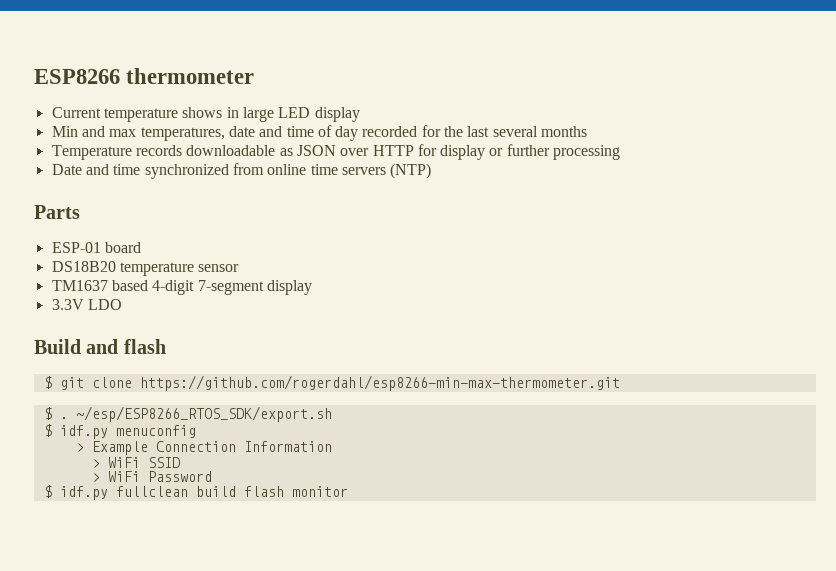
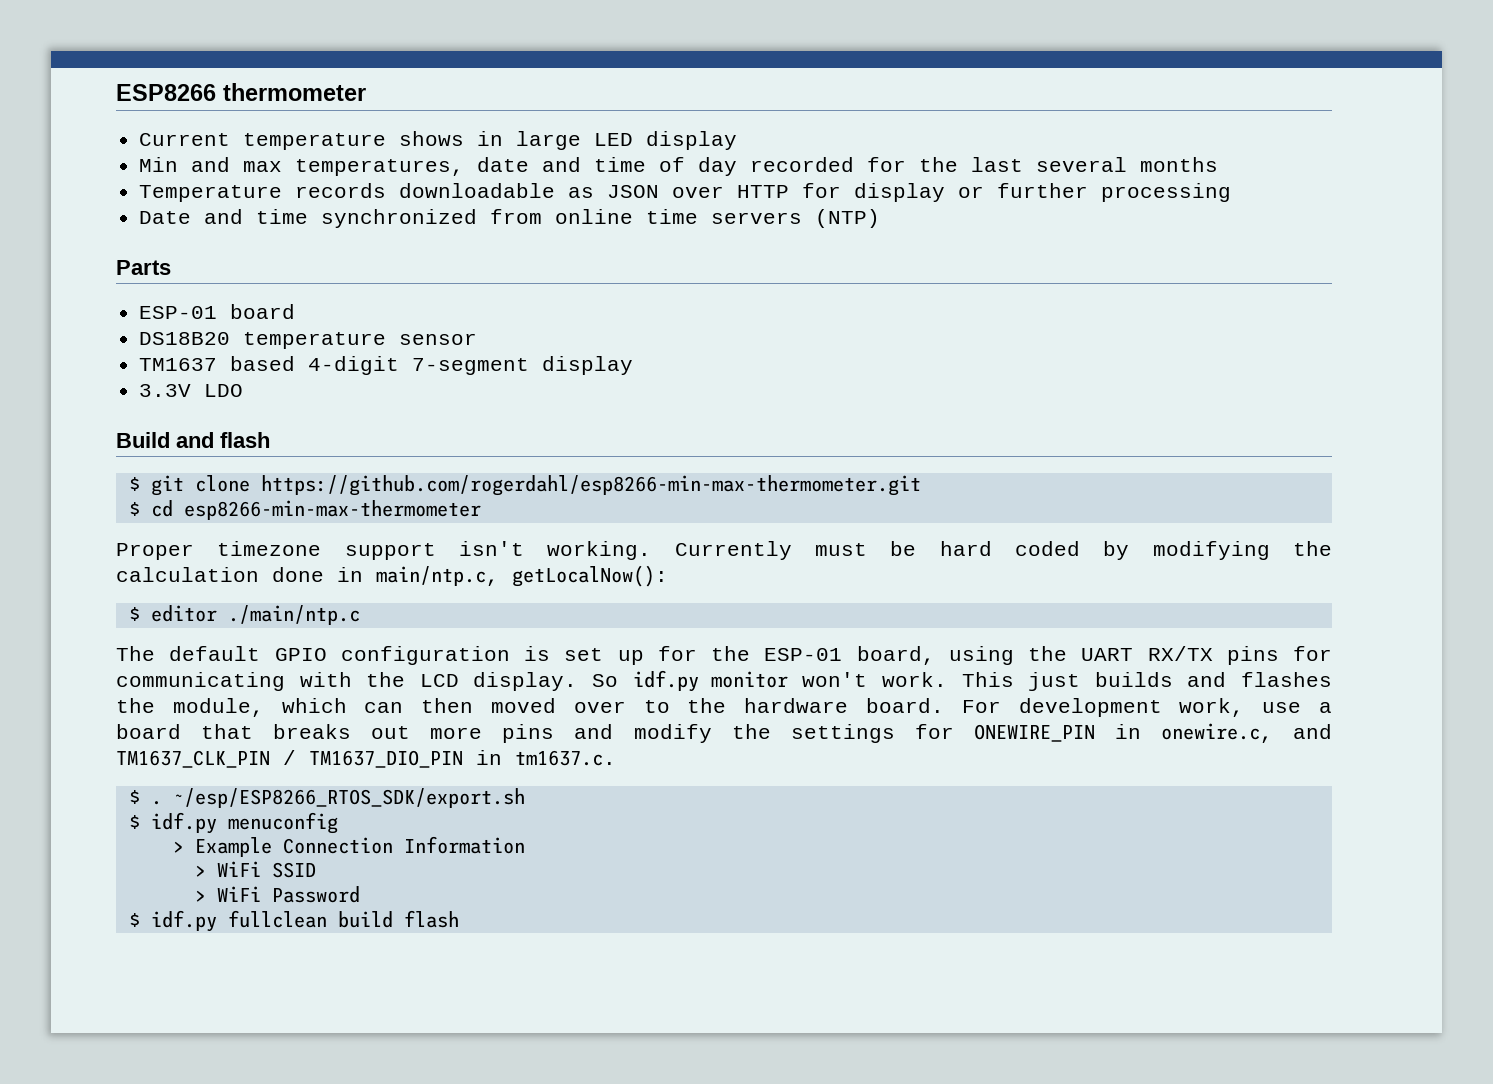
(620, 383) none -> [128,500,481,520] [116,541,1332,560] [116,565,668,587] [128,605,360,625] [116,646,1332,665] [116,670,1332,692] [116,698,1332,717] [116,723,1332,743] [116,750,616,768] // $ cd esp8266-min-max-thermometer // Proper timezone support isn't working. Currently must be hard coded by modifying the calculation done in main/ntp.c, getLocalNow(): // $ editor ./main/ntp.c // The default GPIO configuration is set up for the ESP-01 board, using the UART RX/TX pins for communicating with the LCD display. So idf.py monitor won't work. This just builds and flashes the module, which can then moved over to the hardware board. For development work, use a board that breaks out more pins and modify the settings for ONEWIRE_PIN in onewire.c, and TM1637_CLK_PIN / TM1637_DIO_PIN in tm1637.c.
[291,486,348,497] monitor -> (459, 919) none

